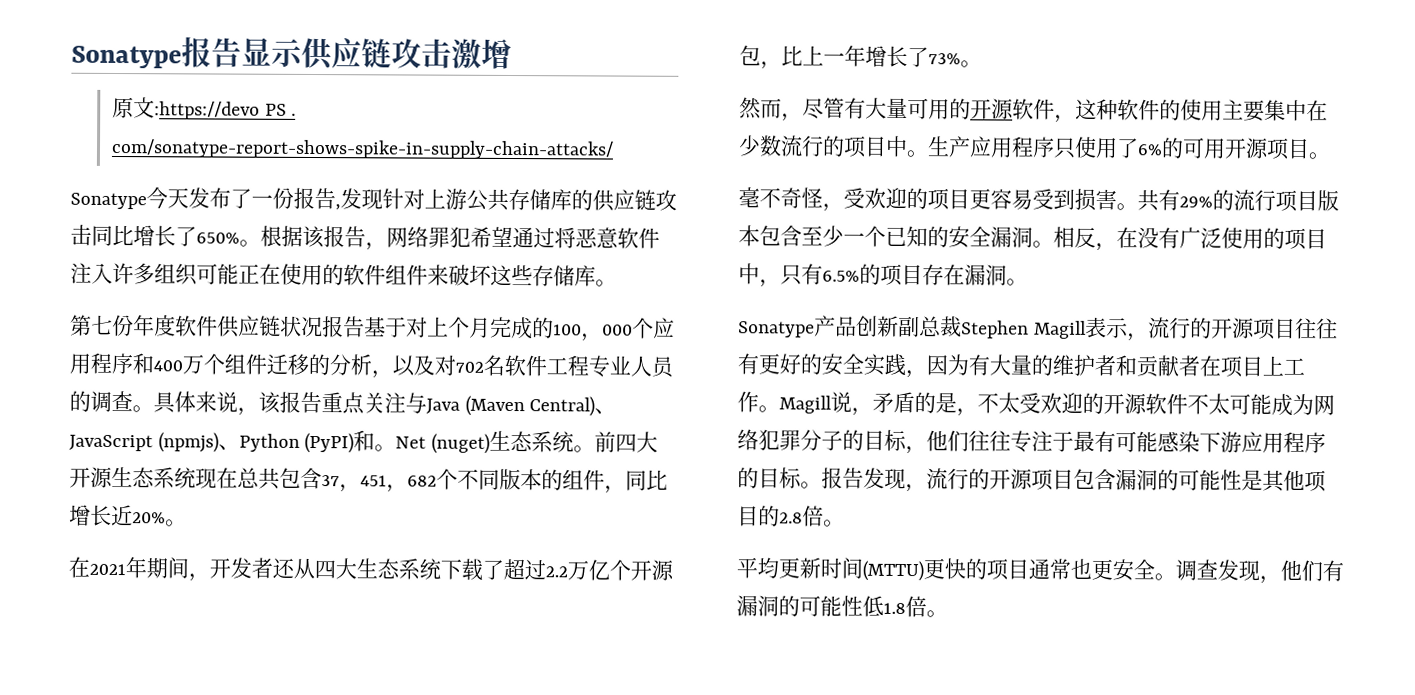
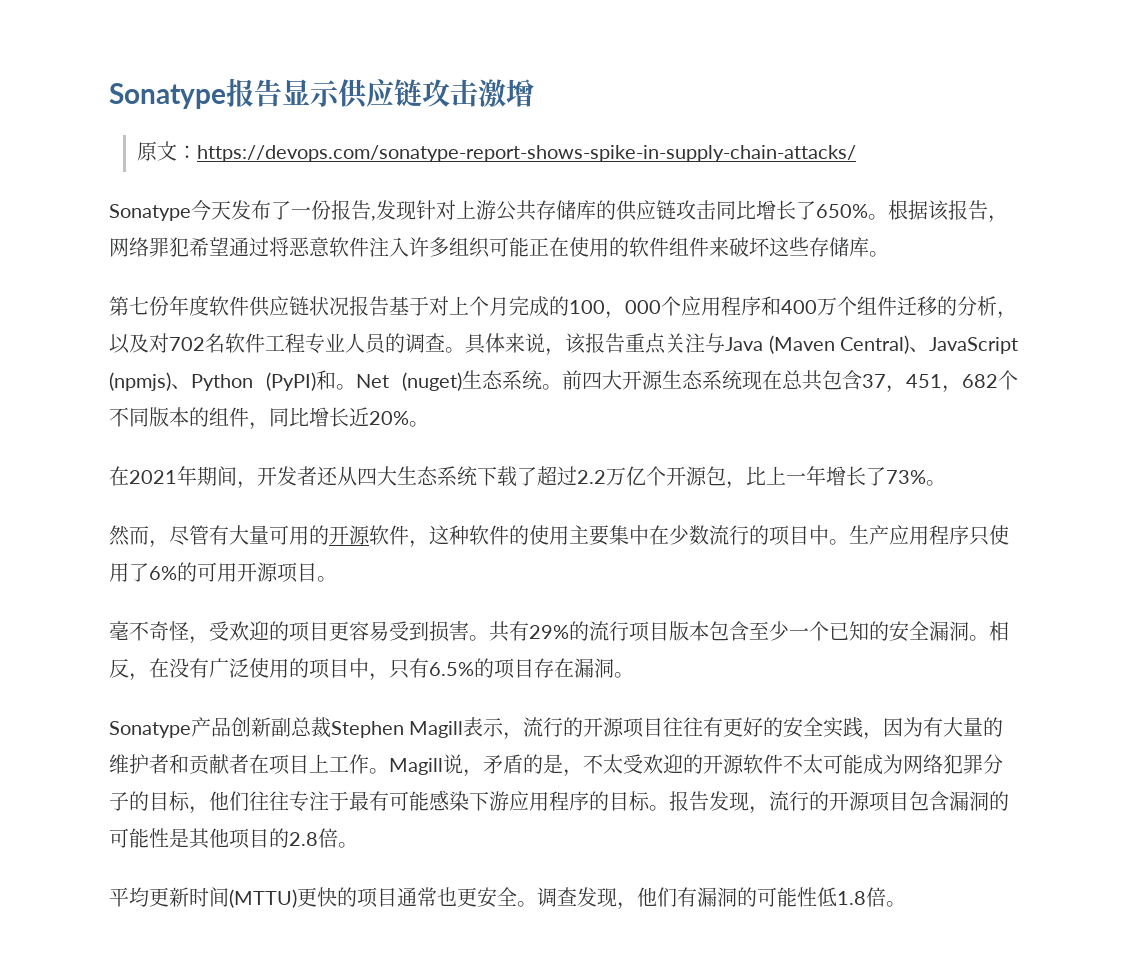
[154,101,297,120] [111,138,615,160] :https://devo PS . com/sonatype-report-shows-spike-in-supply-chain-attacks/ -> [176,145,856,162] ：https://devops.com/sonatype-report-shows-spike-in-supply-chain-attacks/

